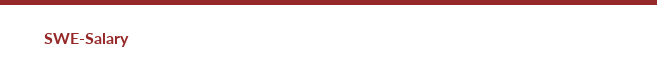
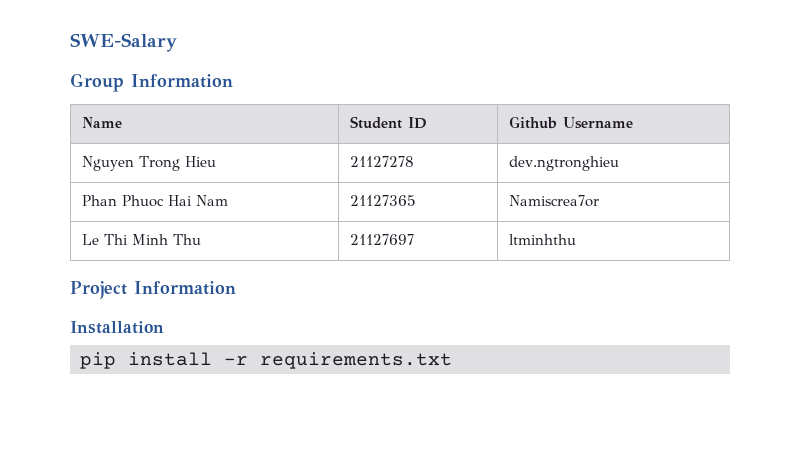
(129, 40) none -> [70,73,233,92] [82,117,123,128] [350,116,428,129] [509,116,634,129] [82,156,217,171] [350,156,415,167] [509,156,620,171] [82,195,229,207] [350,195,417,206] [509,195,600,207] [82,234,202,245] [350,234,415,245] [509,234,577,245] [70,281,236,299] [70,321,164,334] [79,352,452,369] // Group Information // Name | Student ID | Github Username // Nguyen Trong Hieu | 21127278 | dev.ngtronghieu // Phan Phuoc Hai Nam | 21127365 | Namiscrea7or // Le Thi Minh Thu | 21127697 | ltminhthu // Project Information // Installation // pip install -r requirements.txt

